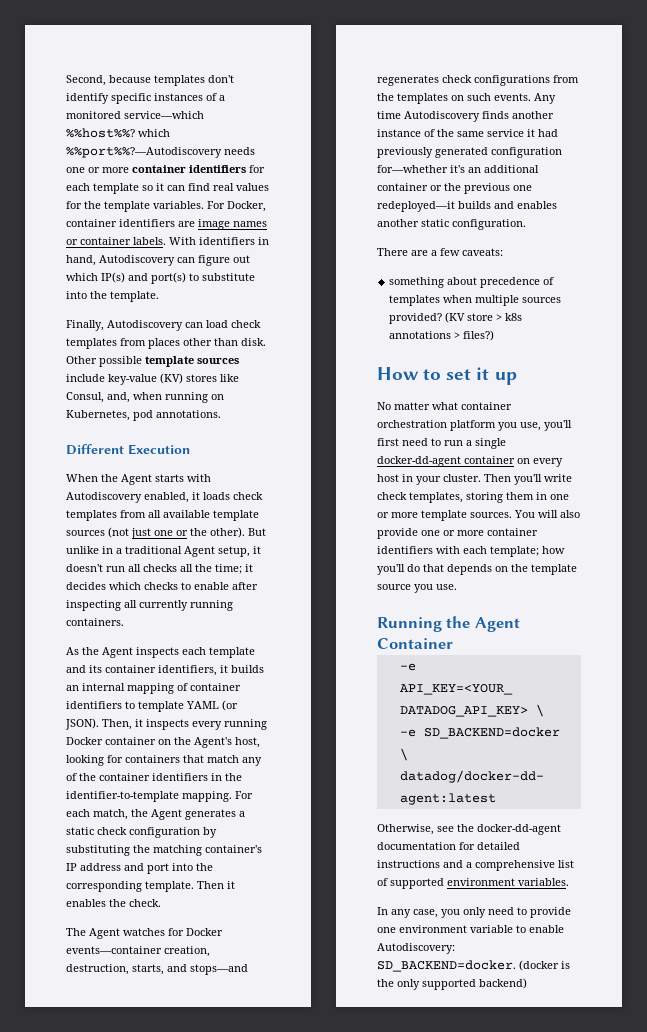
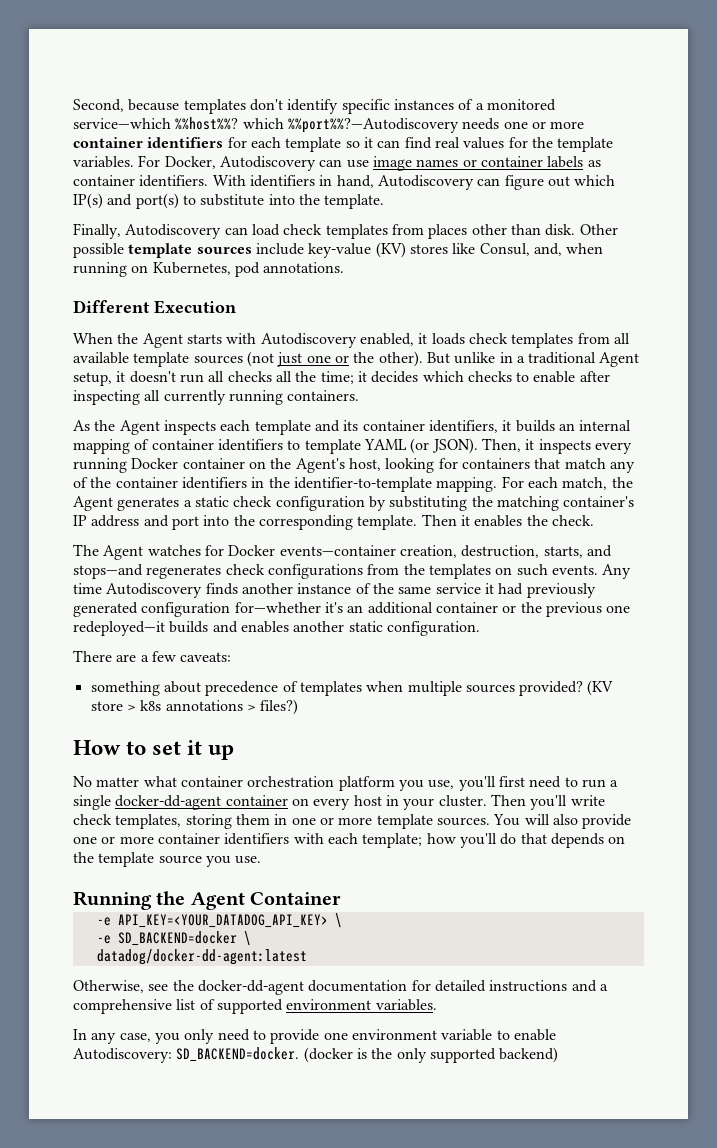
[66,219,195,227] container identifiers are -> [219,156,369,171] Autodiscovery can use
[133,237,166,245] labels. -> [547,156,601,168] [73,175,209,187] labels as container identifiers.

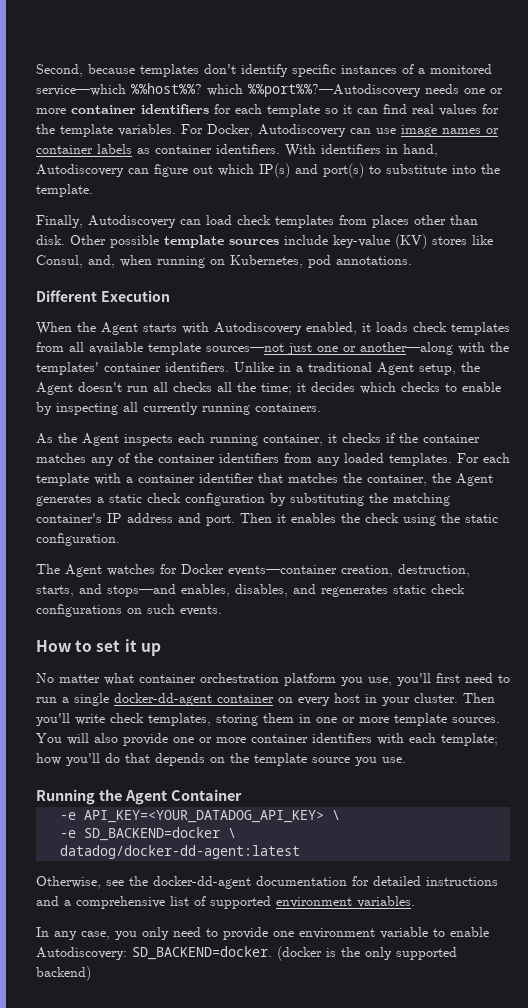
[193,351,274,367] sources (not -> [206,343,284,352] sources—not
[353,351,496,367] the other). But unlike -> [360,342,509,355] [36,362,274,375] another—along with the templates' container identifiers. Unlike
[116,371,126,382] it -> [461,362,480,372] [36,382,73,395] the Agent
[579,371,610,382] after -> [36,402,52,415] by
[254,420,632,435] [73,438,632,454] [73,458,606,473] template and its container identifiers, it builds an internal mapping of container identifiers to template YAML (or JSON). Then, it inspects every running Docker container on the Agent's host, looking for containers that match -> [210,433,480,446] [36,453,86,463] running container, it checks if the container matches
[251,476,608,492] in the identifier-to-template mapping. For each match, -> [284,453,510,466] [36,473,427,486] from any loaded templates. For each template with a container identifier that matches the container,
[171,514,594,530] port into the corresponding template. Then it enables the check. -> [206,513,498,526] [36,533,120,546] port. Then it enables the check using the static configuration.
[146,564,632,579] [73,583,596,598] [73,602,631,617] [73,621,480,636] [73,650,232,662] [90,680,614,696] [90,699,299,715] regenerates check configurations from the templates on such events. Any time Autodiscovery finds another instance of the same service it had previously generated configuration for—whether it's an additional container or the previous one redeployed—it builds and enables another static configuration. // There are a few caveats: // something about precedence of templates when multiple sources provided? (KV store > k8s annotations > files?) -> [181,584,465,597] [36,604,222,617] enables, disables, and regenerates static check configurations on such events.

